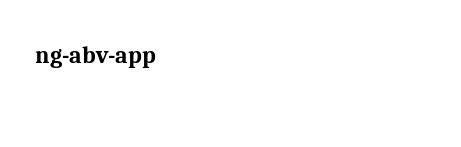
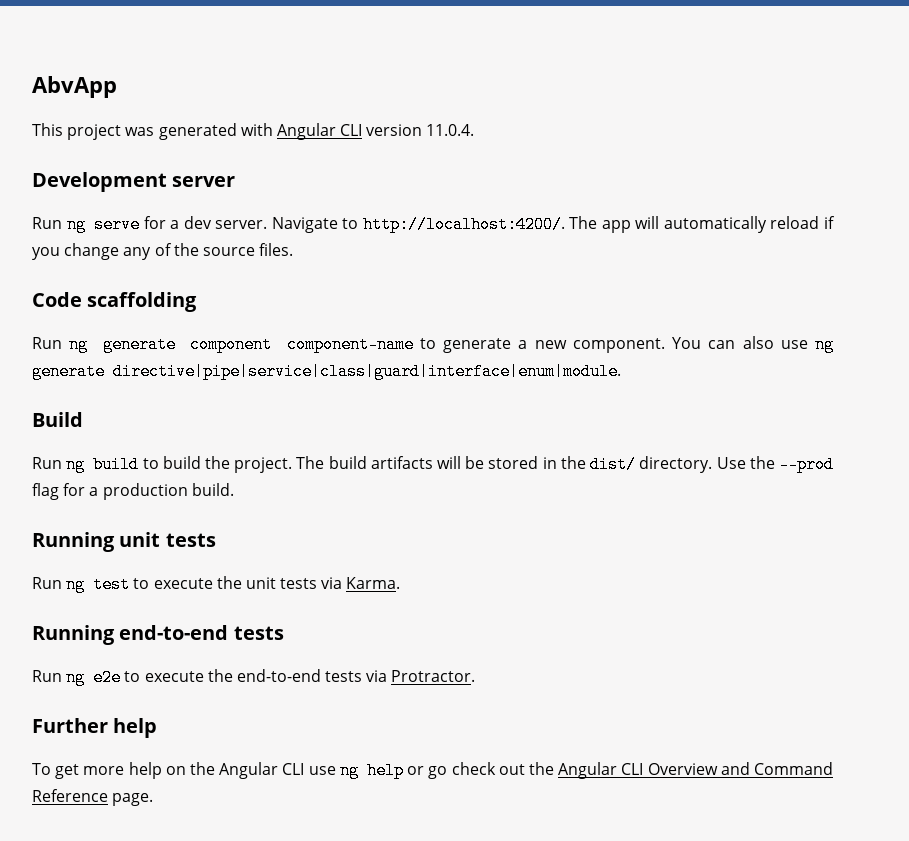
[35,46,156,68] ng-abv-app -> [32,76,117,98] [32,123,475,140] [32,172,236,192] [32,216,835,233] [32,243,294,260] [32,292,198,312] [32,336,834,353] [32,363,621,380] [32,412,83,427] [32,456,834,473] [32,483,234,500] [32,532,216,552] [32,576,401,593] [32,625,284,645] [32,669,476,686] [32,718,158,738] [32,762,834,779] [32,789,154,806] AbvApp // This project was generated with Angular CLI version 11.0.4. // Development server // Run ng serve for a dev server. Navigate to http://localhost:4200/. The app will automatically reload if you change any of the source files. // Code scaffolding // Run ng generate component component-name to generate a new component. You can also use ng generate directive|pipe|service|class|guard|interface|enum|module. // Build // Run ng build to build the project. The build artifacts will be stored in the dist/ directory. Use the --prod flag for a production build. // Running unit tests // Run ng test to execute the unit tests via Karma. // Running end-to-end tests // Run ng e2e to execute the end-to-end tests via Protractor. // Further help // To get more help on the Angular CLI use ng help or go check out the Angular CLI Overview and Command Reference page.

